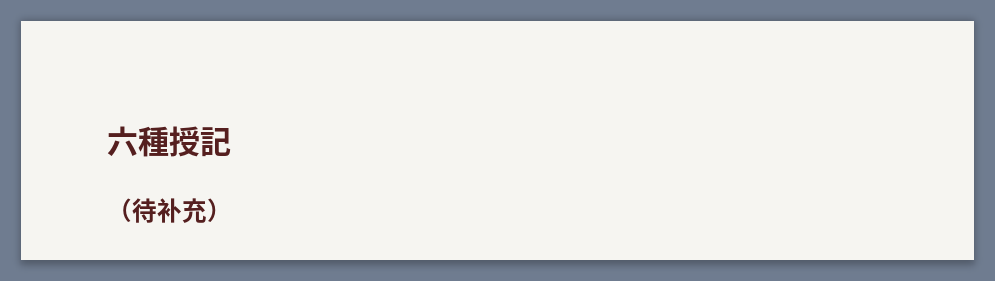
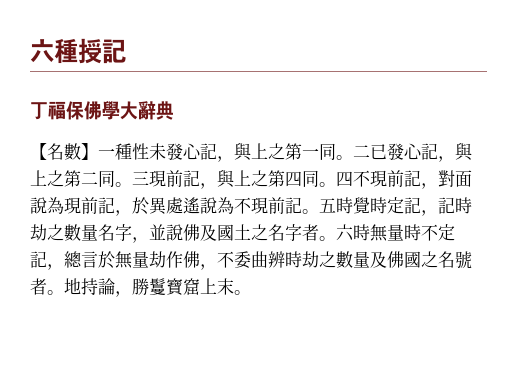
[107,198,232,223] （待补充） -> [30,100,174,120] [30,143,473,162] [30,170,472,189] [30,197,472,216] [30,224,455,243] [30,251,472,270] [30,278,251,297] 丁福保佛學大辭典 // 【名數】一種性未發心記，與上之第一同。二已發心記，與上之第二同。三現前記，與上之第四同。四不現前記，對面說為現前記，於異處遙說為不現前記。五時覺時定記，記時劫之數量名字，並說佛及國土之名字者。六時無量時不定記，總言於無量劫作佛，不委曲辨時劫之數量及佛國之名號者。地持論，勝鬘寶窟上末。

